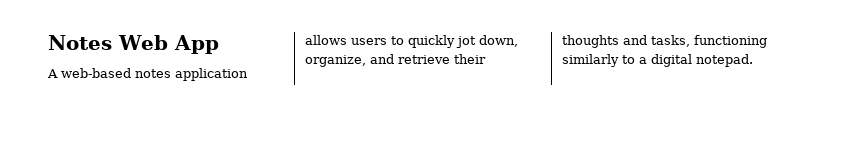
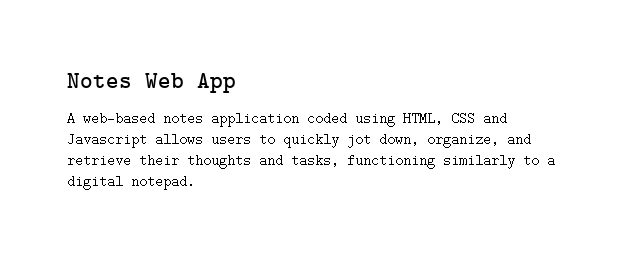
(248, 74) none -> [307,112,507,127] [67,133,147,148] coded using HTML, CSS and Javascript

